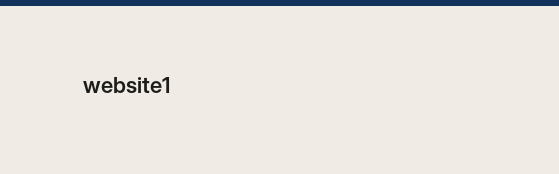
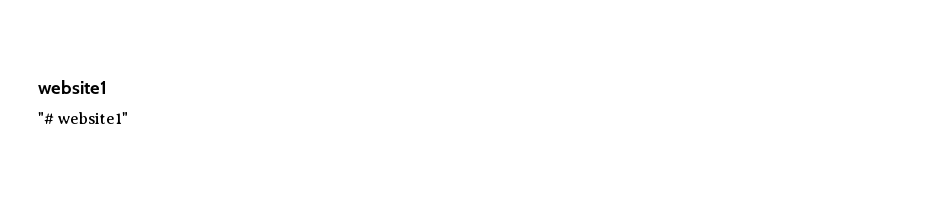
(170, 85) none -> [38,112,129,124] // "# website1"

